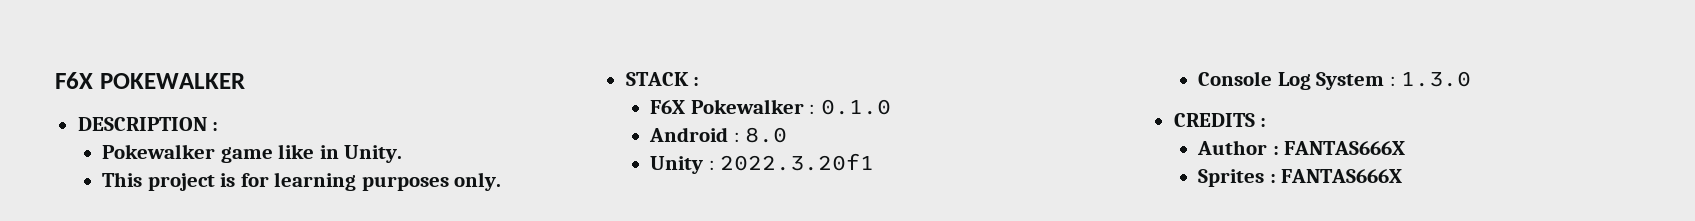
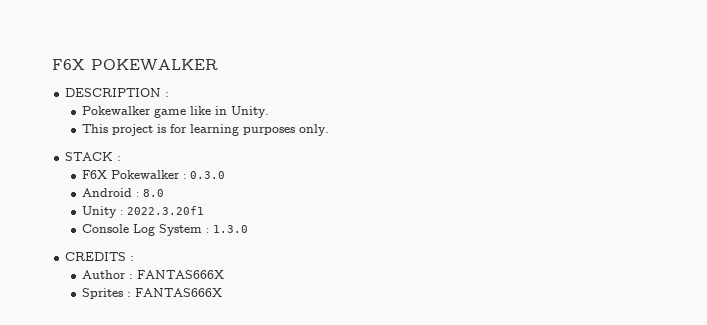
[820,99,891,115] 0.1.0 -> [189,171,225,179] 0.3.0

